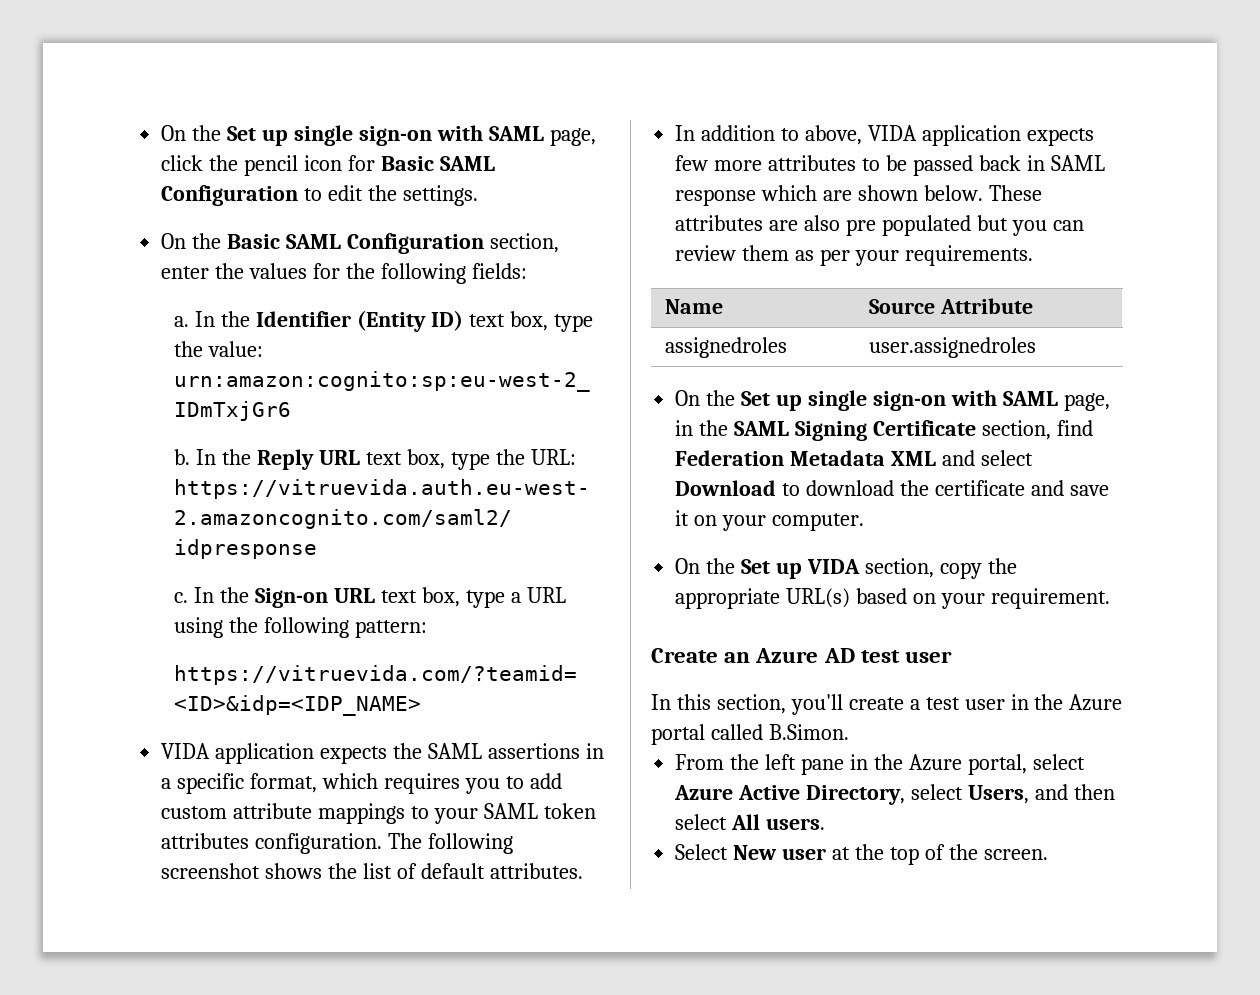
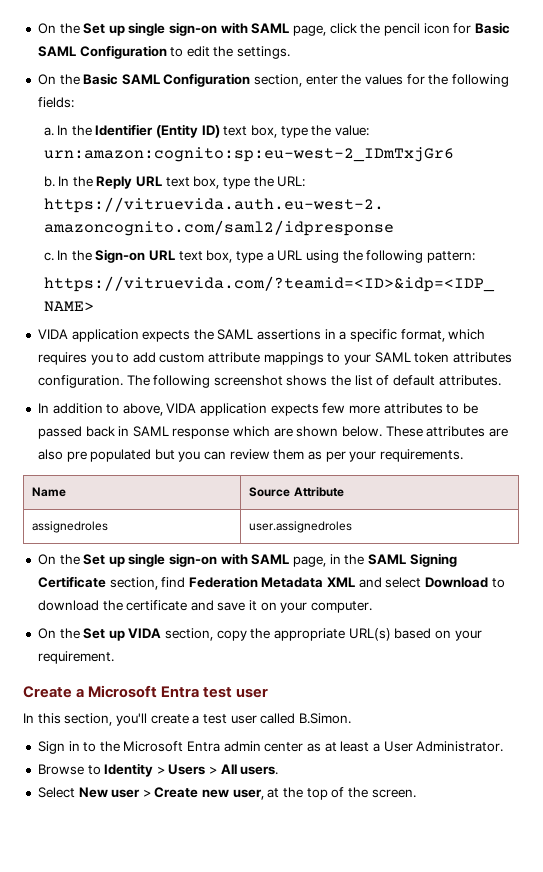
[724,648,855,663] an Azure AD -> [76,685,200,698] a Microsoft Entra
[1010,694,1123,711] [651,724,849,745] [675,754,1085,775] [674,784,1115,805] [675,814,728,830] in the Azure portal called B.Simon. // From the left pane in the Azure portal, select Azure Active Directory, select Users, and then select -> [260,713,351,724] [37,741,504,754] [37,763,218,777] called B.Simon. // Sign in to the Microsoft Entra admin center as at least a User Administrator. // Browse to Identity > Users >
(827, 854) none -> [142,787,264,800] > Create new user,

